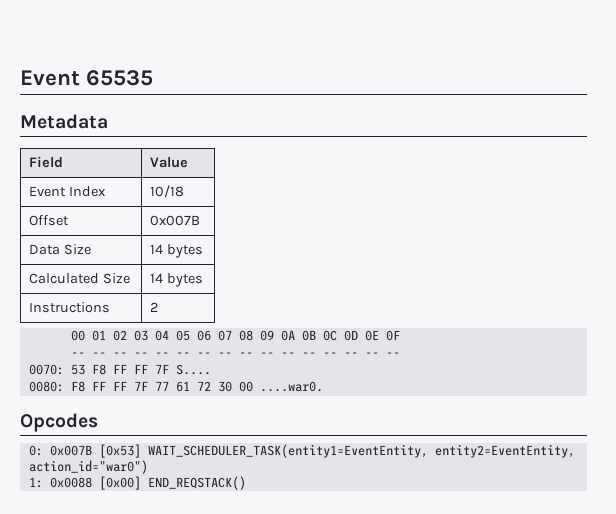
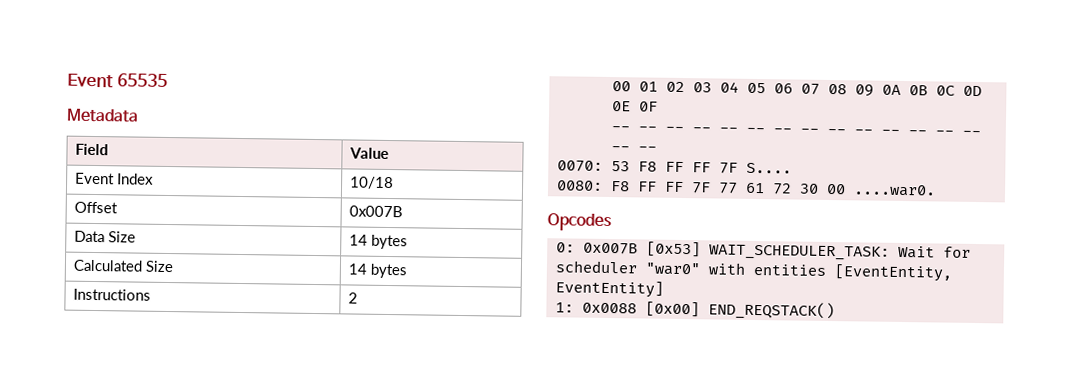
[147,444,575,458] [28,460,148,474] WAIT_SCHEDULER_TASK(entity1=EventEntity, entity2=EventEntity, action_id="war0") -> [708,244,971,261] [554,260,953,282] [554,280,664,298] WAIT_SCHEDULER_TASK: Wait for scheduler "war0" with entities [EventEntity, EventEntity]

